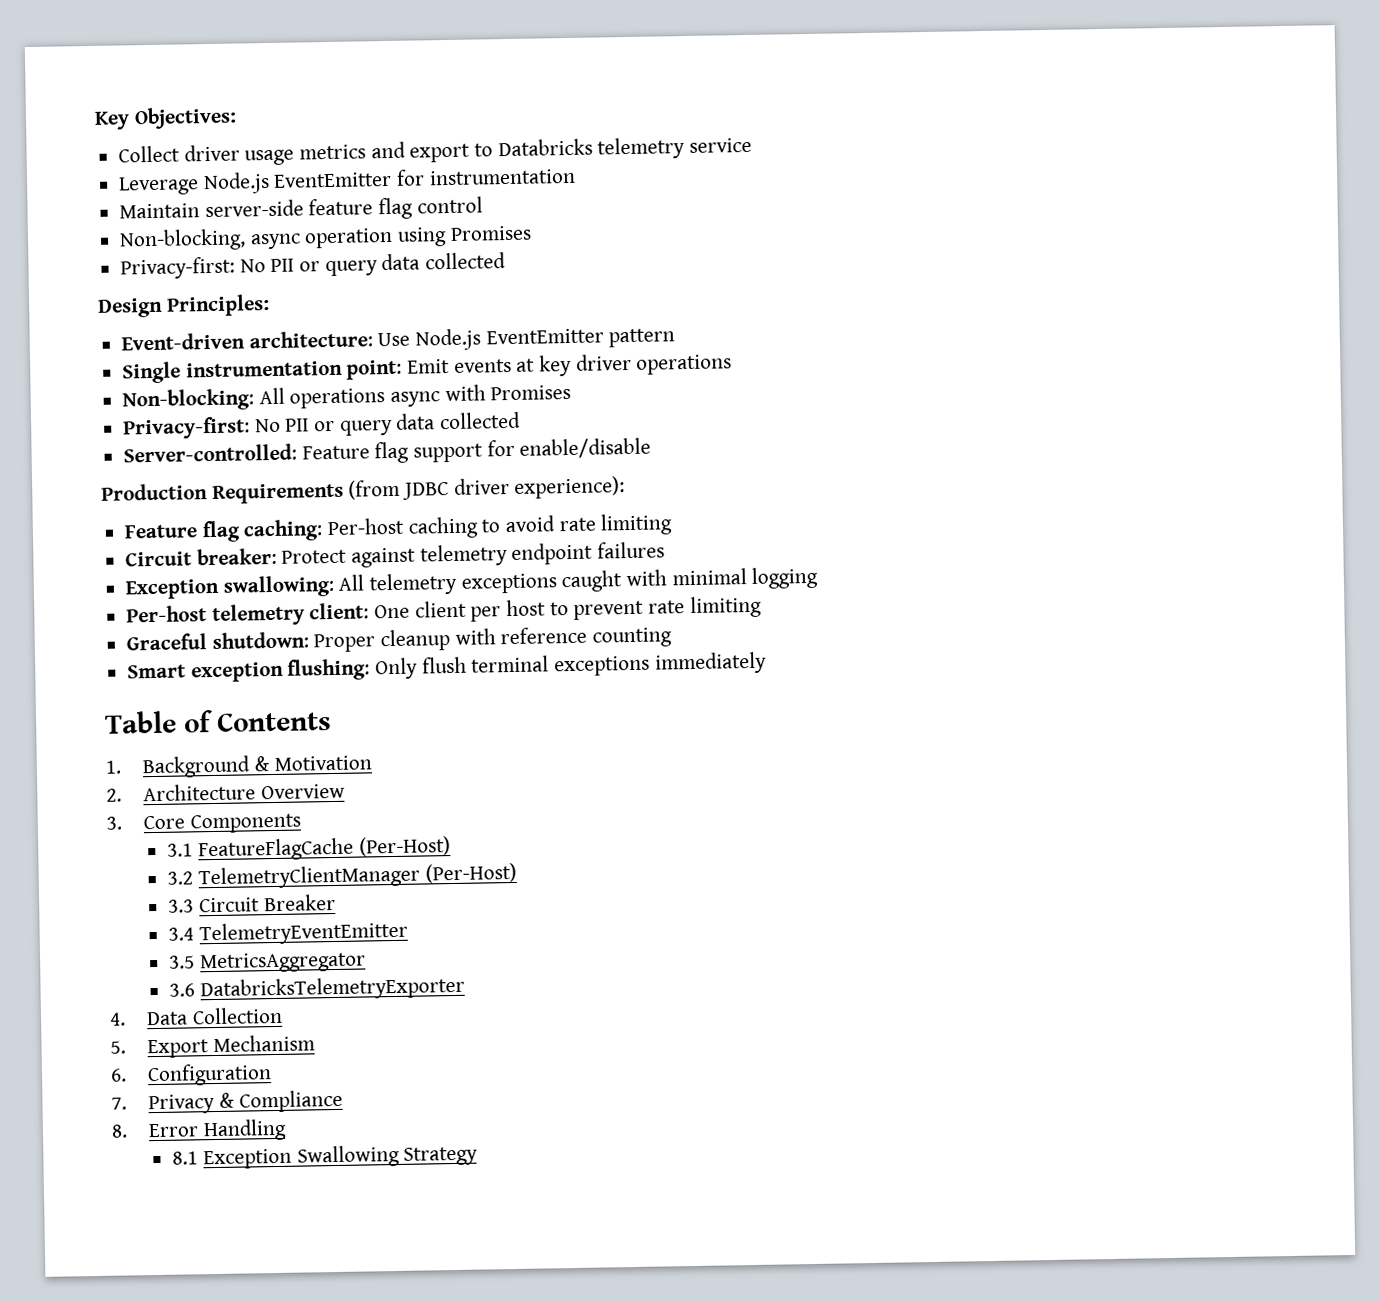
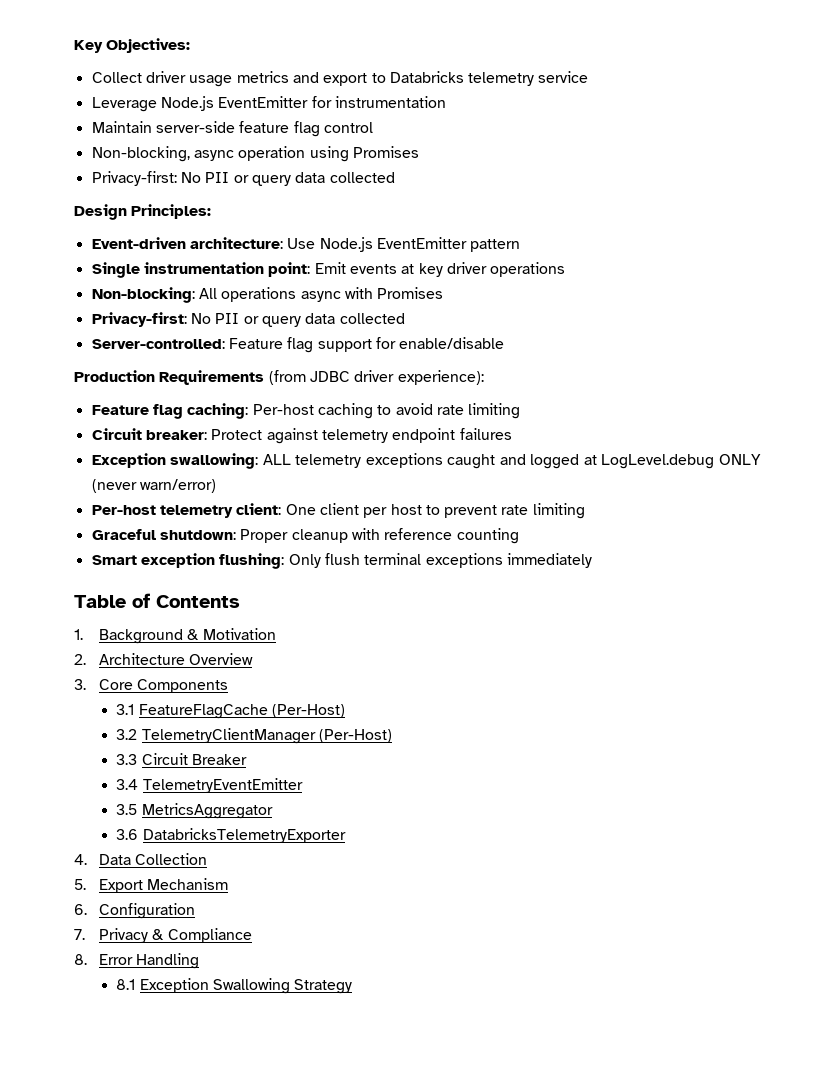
[338,574,365,591] All -> [262,454,291,465] ALL
[626,566,819,589] with minimal logging -> [499,454,761,469] [91,479,216,493] and logged at LogLevel.debug ONLY (never warn/error)

